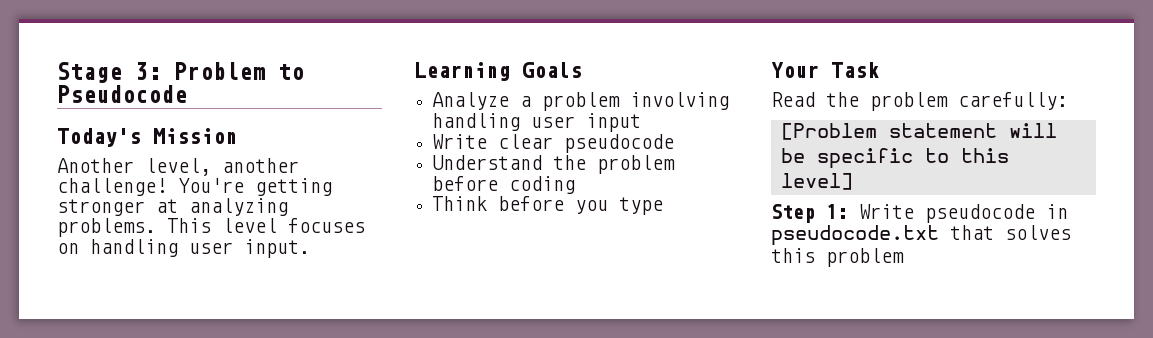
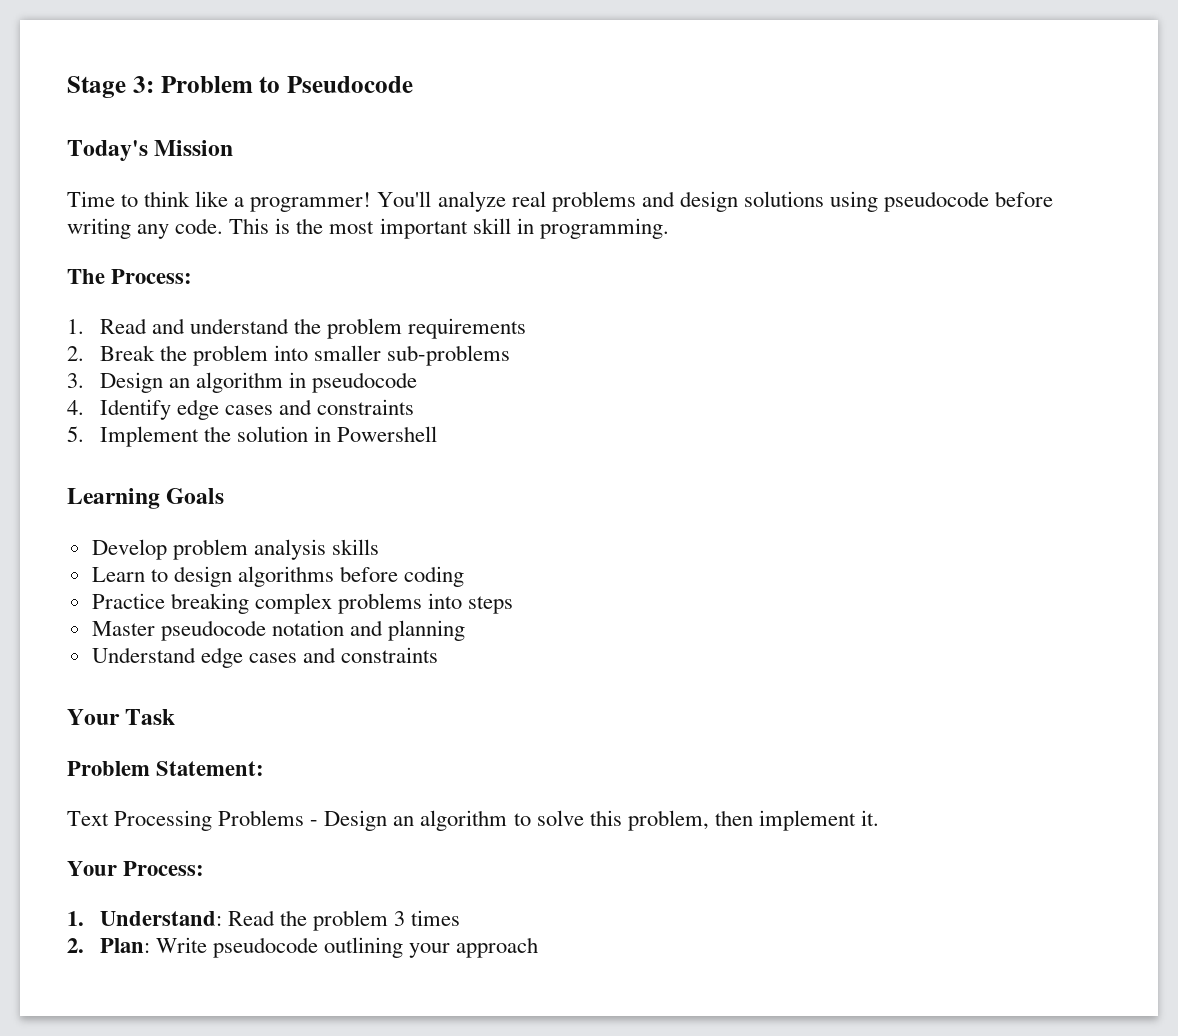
[57,158,299,176] [57,178,332,196] [57,198,288,216] [57,218,365,237] [57,239,310,258] [414,62,582,81] [432,92,730,111] [432,113,642,132] [432,134,675,153] [432,155,676,174] [432,176,576,194] [432,196,664,215] [771,62,879,78] [771,92,1068,111] [780,123,1057,140] [780,148,1009,169] [780,173,853,190] [771,204,1068,223] [771,225,1071,246] [771,248,904,267] Another level, another challenge! You're getting stronger at analyzing problems. This level focuses on handling user input. // Learning Goals // Analyze a problem involving handling user input // Write clear pseudocode // Understand the problem before coding // Think before you type // Your Task // Read the problem carefully: // [Problem statement will be specific to this level] // Step 1: Write pseudocode in pseudocode.txt that solves this problem -> [67,191,1054,212] [67,218,669,239] [67,269,193,284] [67,318,526,339] [67,345,510,366] [67,372,417,393] [67,399,414,420] [67,426,437,447] [67,488,225,509] [91,539,379,560] [91,566,465,587] [91,593,514,614] [91,620,466,641] [91,647,439,668] [67,709,176,725] [67,761,265,776] [67,810,879,831] [67,861,205,876] [67,910,460,931] [67,937,538,958] Time to think like a programmer! You'll analyze real problems and design solutions using pseudocode before writing any code. This is the most important skill in programming. // The Process: // 1. Read and understand the problem requirements // 2. Break the problem into smaller sub-problems // 3. Design an algorithm in pseudocode // 4. Identify edge cases and constraints // 5. Implement the solution in Powershell // Learning Goals // Develop problem analysis skills // Learn to design algorithms before coding // Practice breaking complex problems into steps // Master pseudocode notation and planning // Understand edge cases and constraints // Your Task // Problem Statement: // Text Processing Problems - Design an algorithm to solve this problem, then implement it. // Your Process: // 1. Understand: Read the problem 3 times // 2. Plan: Write pseudocode outlining your approach

